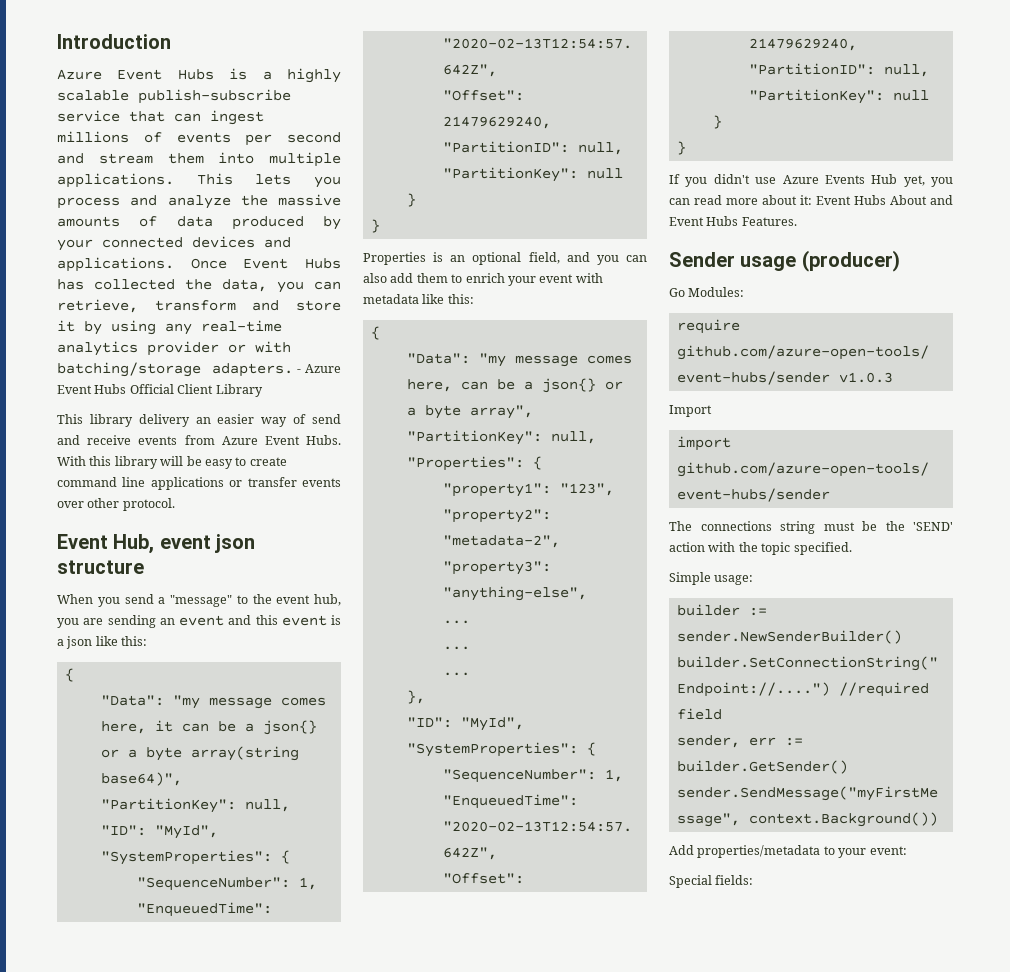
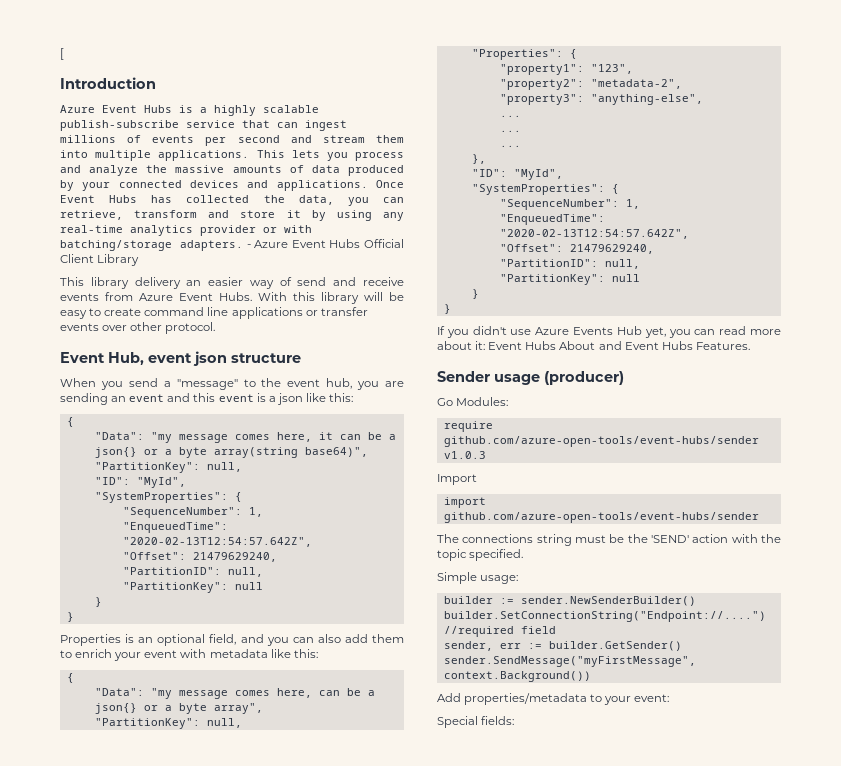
(57, 41) none -> [60,48,64,60] [ //

